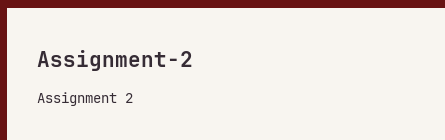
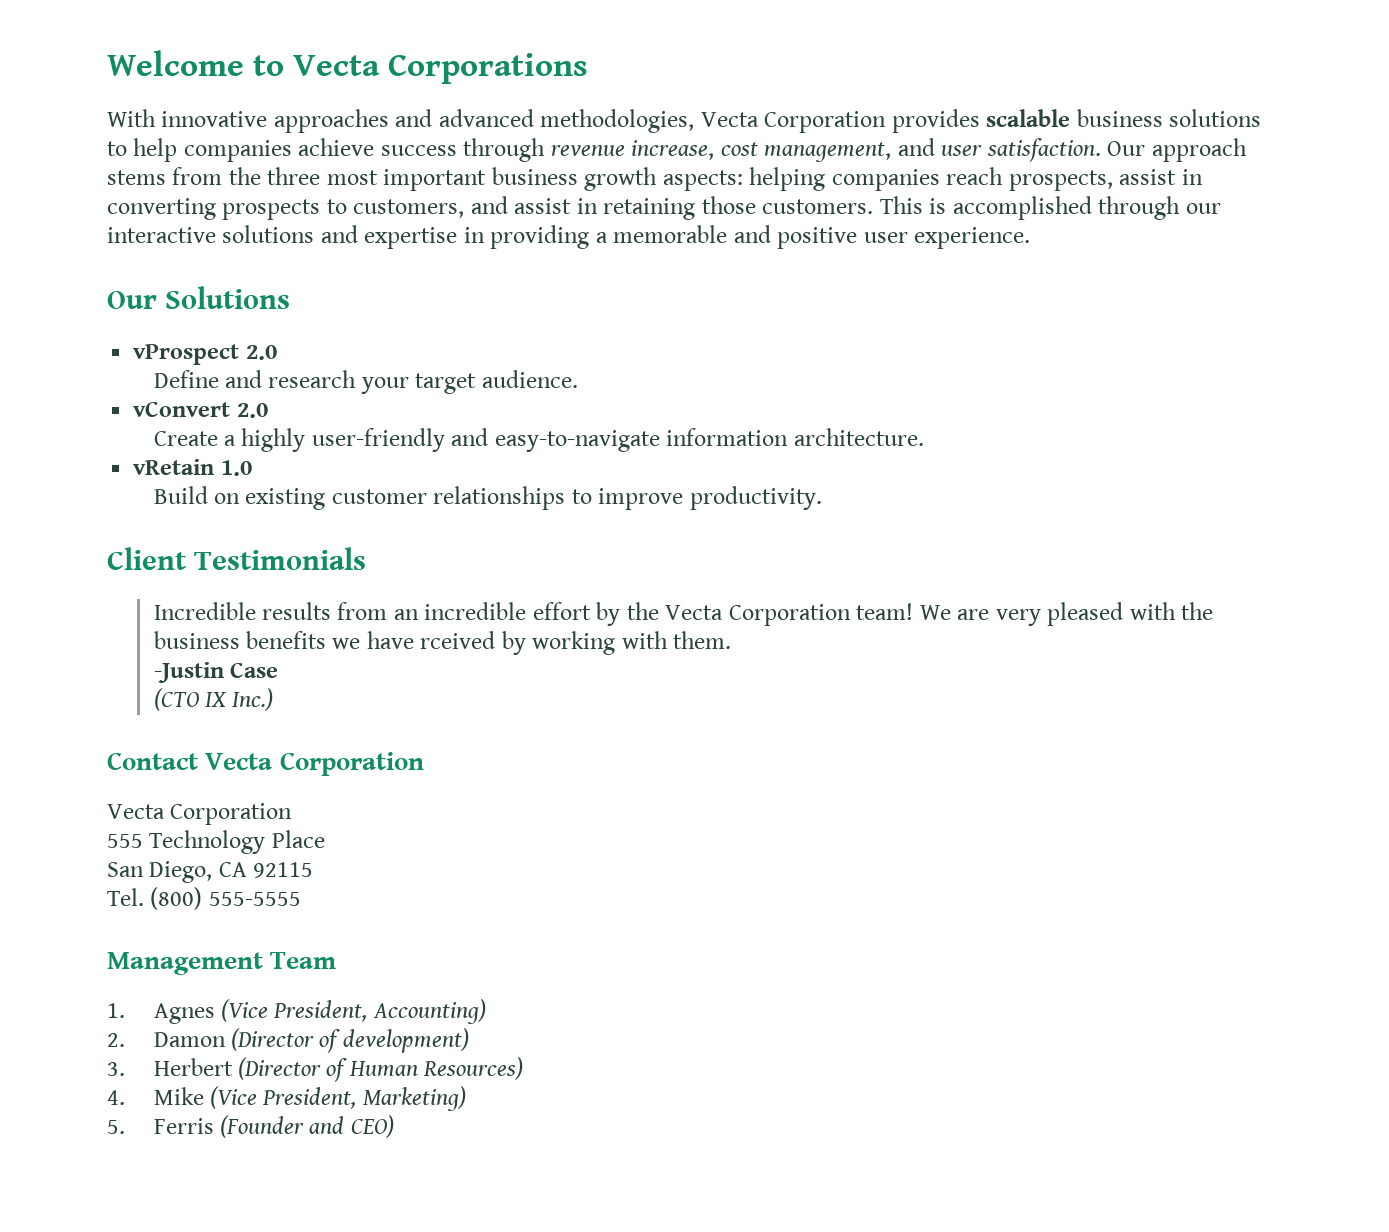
[37,50,193,71] [37,92,133,106] Assignment-2 // Assignment 2 -> [107,50,589,84] [107,109,1262,133] [107,138,1247,162] [107,167,1203,191] [107,196,1221,220] [107,225,1031,249] [107,286,291,309] [133,344,277,365] [153,370,578,394] [133,402,268,418] [153,428,924,452] [133,459,252,476] [153,486,822,510] [107,547,367,570] [153,602,1214,626] [153,631,732,655] [153,662,278,683] [153,688,274,711] [107,752,424,776] [107,803,293,825] [107,830,325,854] [107,861,314,883] [107,887,301,910] [107,952,337,975] [107,999,486,1024] [107,1028,469,1053] [107,1057,524,1082] [107,1086,466,1111] [107,1115,394,1138] Welcome to Vecta Corporations // With innovative approaches and advanced methodologies, Vecta Corporation provides scalable business solutions to help companies achieve success through revenue increase, cost management, and user satisfaction. Our approach stems from the three most important business growth aspects: helping companies reach prospects, assist in converting prospects to customers, and assist in retaining those customers. This is accomplished through our interactive solutions and expertise in providing a memorable and positive user experience. // Our Solutions // vProspect 2.0 // Define and research your target audience. // vConvert 2.0 // Create a highly user-friendly and easy-to-navigate information architecture. // vRetain 1.0 // Build on existing customer relationships to improve productivity. // Client Testimonials // Incredible results from an incredible effort by the Vecta Corporation team! We are very pleased with the business benefits we have rceived by working with them. // -Justin Case // (CTO IX Inc.) // Contact Vecta Corporation // Vecta Corporation // 555 Technology Place // San Diego, CA 92115 // Tel. (800) 555-5555 // Management Team // 1. Agnes (Vice President, Accounting) // 2. Damon (Director of development) // 3. Herbert (Director of Human Resources) // 4. Mike (Vice President, Marketing) // 5. Ferris (Founder and CEO)

